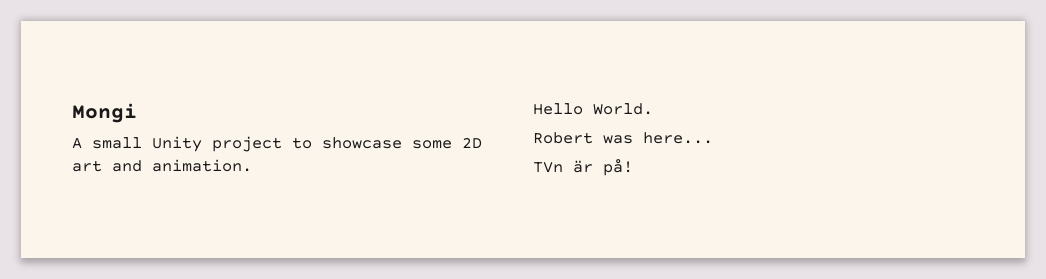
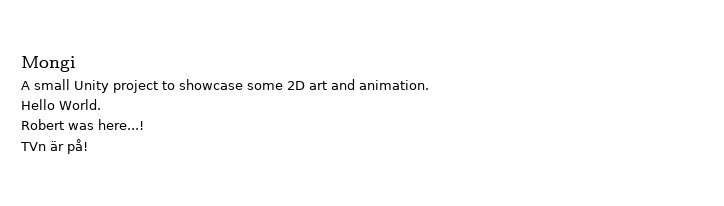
[643,132,713,144] here... -> [98,119,144,130] here...!

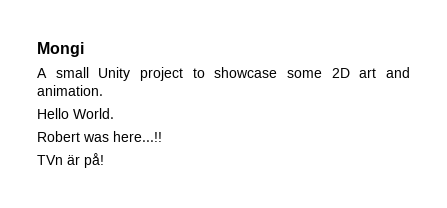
[98,119,144,130] here...! -> [113,131,162,142] here...!!

